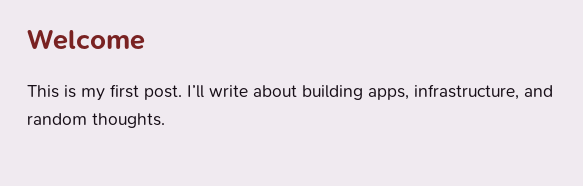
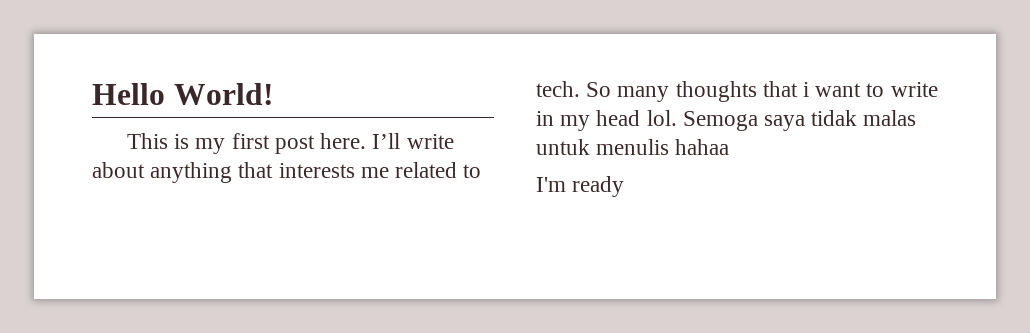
[27,29,145,50] Welcome -> [92,83,273,105] Hello World!
[144,85,182,100] post. -> [274,133,367,154] post here.
[302,84,553,100] [27,113,165,128] building apps, infrastructure, and random thoughts. -> [150,162,482,183] [536,81,938,102] [536,110,917,131] [536,139,730,155] [536,176,625,197] anything that interests me related to tech. So many thoughts that i want to write in my head lol. Semoga saya tidak malas untuk menulis hahaa // I'm ready

